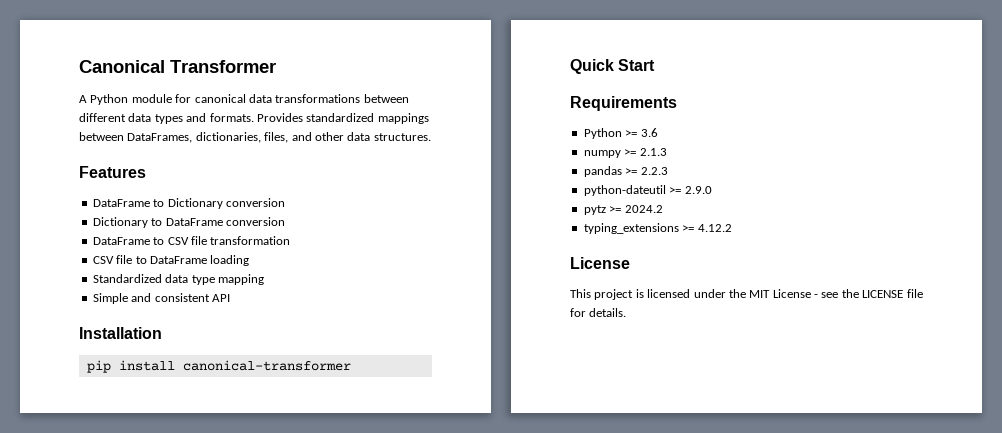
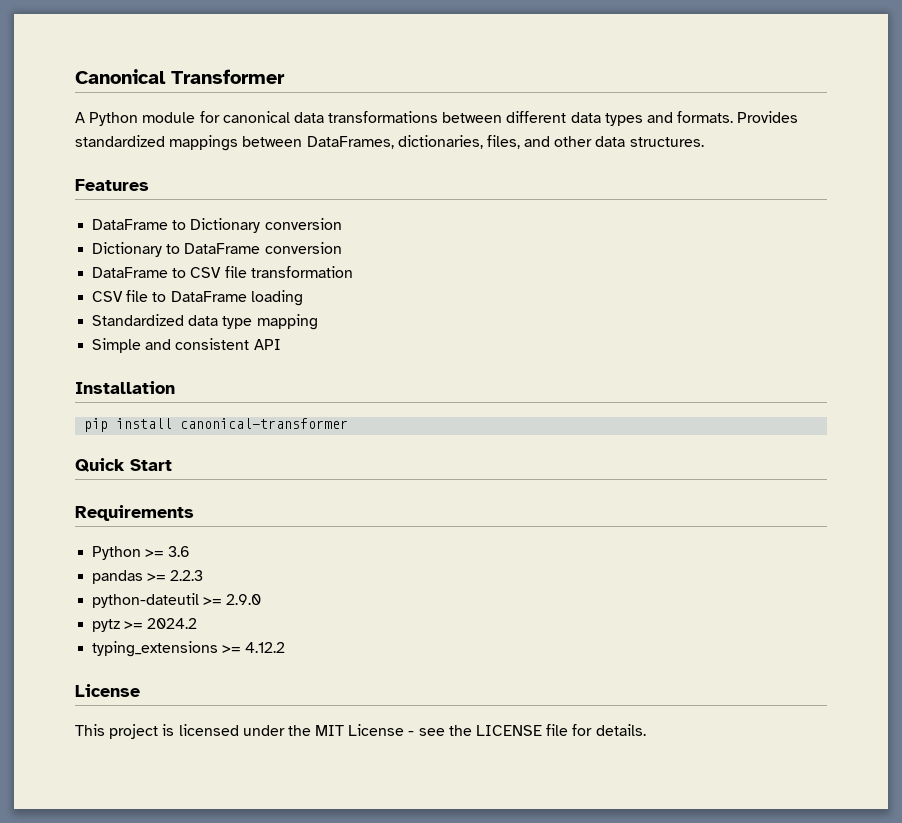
[583,148,667,158] // numpy >= 2.1.3 -> (191, 551) none

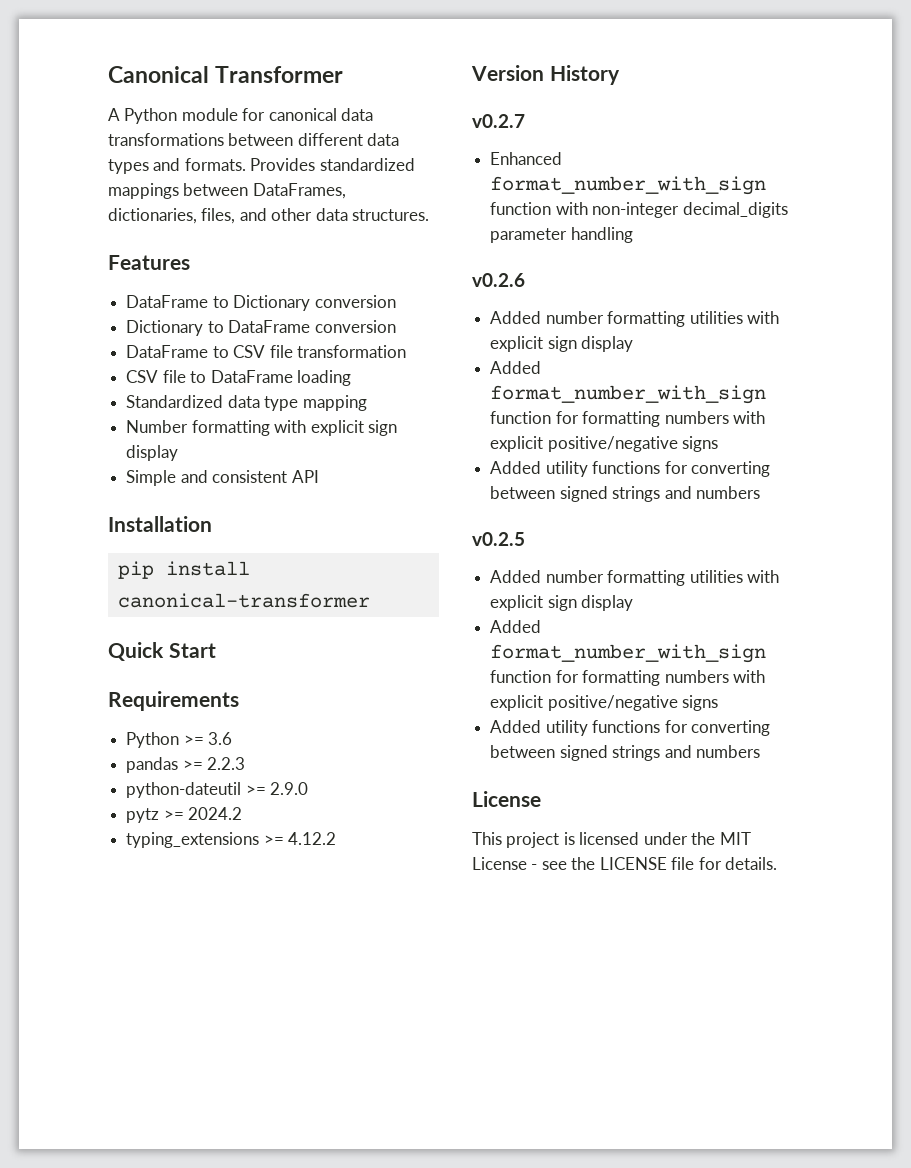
(318, 322) none -> [126,420,397,436] [126,445,179,461] // Number formatting with explicit sign display
(286, 647) none -> [471,65,620,85] [472,114,525,128] [490,152,563,165] [490,176,767,195] [490,202,788,218] [490,227,633,243] [472,273,525,287] [490,311,779,327] [490,336,634,352] [490,361,542,374] [490,385,767,404] [490,411,765,427] [490,436,719,452] [490,461,770,477] [490,486,760,502] [472,532,525,546] [490,570,779,586] [490,595,634,611] [490,620,542,633] [490,644,767,663] [490,670,765,686] [490,695,719,711] [490,720,770,736] [490,745,760,761] // Version History // v0.2.7 // Enhanced format_number_with_sign function with non-integer decimal_digits parameter handling // v0.2.6 // Added number formatting utilities with explicit sign display // Added format_number_with_sign function for formatting numbers with explicit positive/negative signs // Added utility functions for converting between signed strings and numbers // v0.2.5 // Added number formatting utilities with explicit sign display // Added format_number_with_sign function for formatting numbers with explicit positive/negative signs // Added utility functions for converting between signed strings and numbers

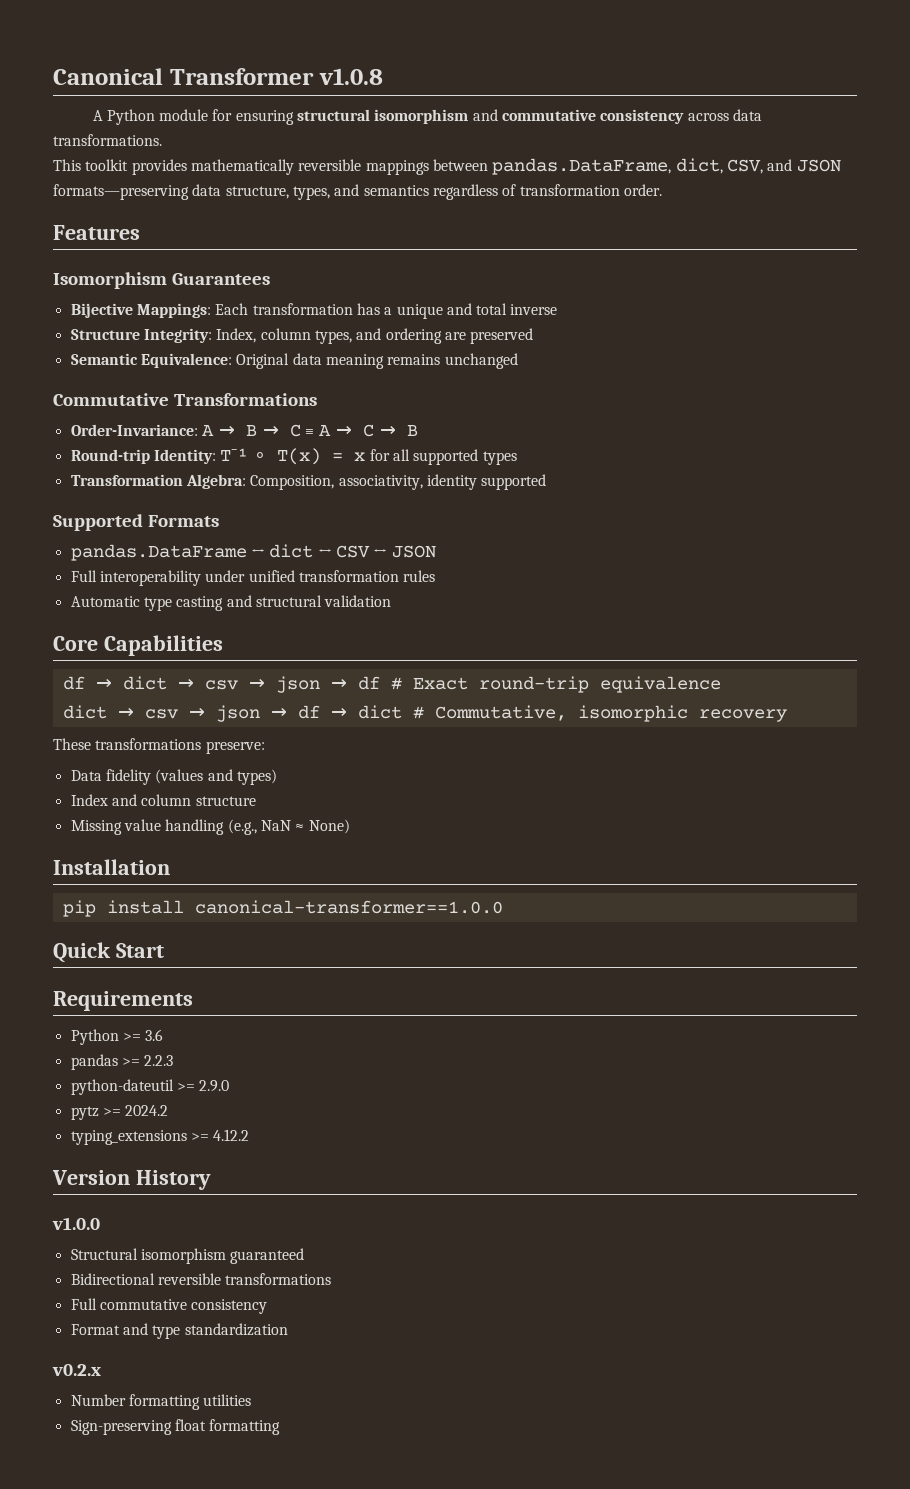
(344, 74) none -> [318,68,383,85] v1.0.8
[268,108,374,121] [108,133,400,146] [108,158,415,174] [108,183,346,199] [108,208,430,224] [108,255,190,270] [126,295,396,311] [126,320,396,336] [126,345,406,358] [126,370,351,386] [126,395,367,411] [126,420,397,436] [126,445,179,461] [126,470,319,486] canonical data transformations between different data types and formats. Provides standardized mappings between DataFrames, dictionaries, files, and other data structures. // Features // DataFrame to Dictionary conversion // Dictionary to DataFrame conversion // DataFrame to CSV file transformation // CSV file to DataFrame loading // Standardized data type mapping // Number formatting with explicit sign display // Simple and consistent API -> [235,109,763,125] [53,134,162,146] [53,158,841,175] [53,184,662,200] [53,225,140,240] [53,272,270,289] [70,303,558,319] [70,328,534,344] [70,353,518,369] [53,393,317,406] [70,424,418,437] [70,448,517,465] [70,474,547,490] [53,514,219,531] [70,544,436,561] [70,570,436,586] [70,595,392,611] [53,635,223,656] [62,676,721,693] [62,705,787,722] [53,738,265,754] [70,769,277,785] [70,794,256,806] [70,819,350,835] ensuring structural isomorphism and commutative consistency across data transformations. // This toolkit provides mathematically reversible mappings between pandas.DataFrame, dict, CSV, and JSON formats—preserving data structure, types, and semantics regardless of transformation order. // Features // Isomorphism Guarantees // Bijective Mappings: Each transformation has a unique and total inverse // Structure Integrity: Index, column types, and ordering are preserved // Semantic Equivalence: Original data meaning remains unchanged // Commutative Transformations // Order-Invariance: A → B → C ≡ A → C → B // Round-trip Identity: T⁻¹ ∘ T(x) = x for all supported types // Transformation Algebra: Composition, associativity, identity supported // Supported Formats // pandas.DataFrame ↔ dict ↔ CSV ↔ JSON // Full interoperability under unified transformation rules // Automatic type casting and structural validation // Core Capabilities // df → dict → csv → json → df # Exact round-trip equivalence // dict → csv → json → df → dict # Commutative, isomorphic recovery // These transformations preserve: // Data fidelity (values and types) // Index and column structure // Missing value handling (e.g., NaN ≈ None)
[117,593,370,608] canonical-transformer -> [194,900,503,914] canonical-transformer==1.0.0
[472,114,525,128] [490,152,563,165] [490,176,767,195] [490,202,788,218] [490,227,633,243] [472,273,525,287] [490,311,779,327] [490,336,634,352] [490,361,542,374] [490,385,767,404] [490,411,765,427] [490,436,719,452] [490,461,770,477] [490,486,760,502] [472,532,525,546] [490,570,779,586] [490,595,634,611] [490,620,542,633] [490,644,767,663] [490,670,765,686] [490,695,719,711] [490,720,770,736] [490,745,760,761] [472,791,541,807] [472,832,751,848] [472,857,778,870] v0.2.7 // Enhanced format_number_with_sign function with non-integer decimal_digits parameter handling // v0.2.6 // Added number formatting utilities with explicit sign display // Added format_number_with_sign function for formatting numbers with explicit positive/negative signs // Added utility functions for converting between signed strings and numbers // v0.2.5 // Added number formatting utilities with explicit sign display // Added format_number_with_sign function for formatting numbers with explicit positive/negative signs // Added utility functions for converting between signed strings and numbers // License // This project is licensed under the MIT License - see the LICENSE file for details. -> [52,1217,100,1230] [70,1248,305,1264] [70,1273,332,1285] [70,1298,268,1314] [70,1323,288,1339] [52,1364,101,1376] [70,1394,252,1410] [70,1419,281,1435] v1.0.0 // Structural isomorphism guaranteed // Bidirectional reversible transformations // Full commutative consistency // Format and type standardization // v0.2.x // Number formatting utilities // Sign-preserving float formatting

